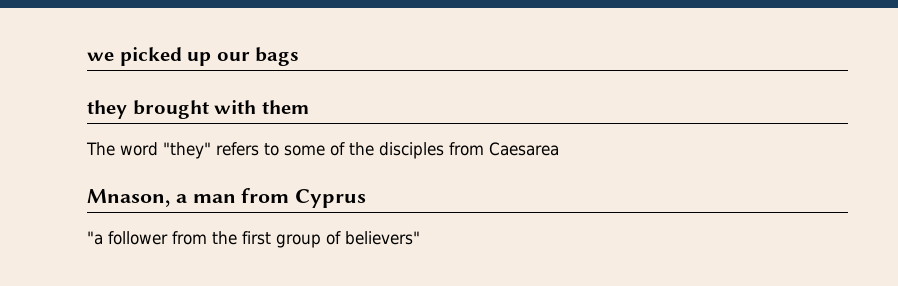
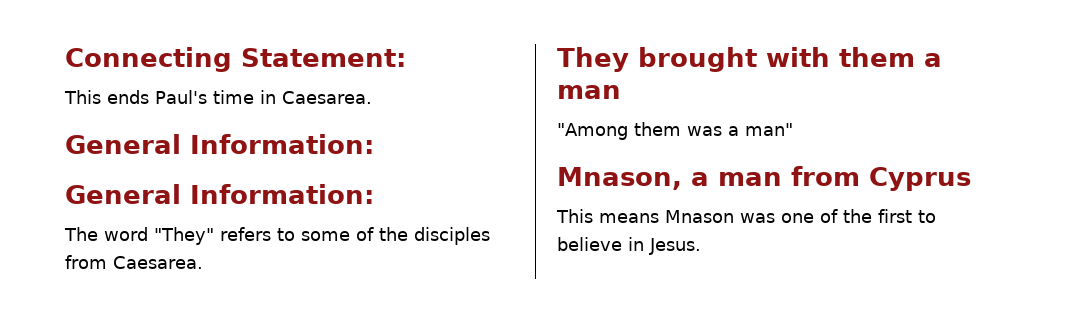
[87,47,300,66] [87,100,309,119] we picked up our bags // they brought with them -> [65,47,406,72] [64,90,372,104] [65,134,374,154] [65,184,374,204] Connecting Statement: // This ends Paul's time in Caesarea. // General Information: // General Information:
[163,142,211,159] "they" -> [154,227,214,245] "They"
[489,142,559,156] Caesarea -> [113,256,203,269] [557,47,942,72] [557,85,621,99] [557,122,793,140] Caesarea. // They brought with them a man // "Among them was a man"
[87,231,420,248] "a follower from the first group of believers" -> [556,209,936,223] [557,237,701,255] This means Mnason was one of the first to believe in Jesus.

